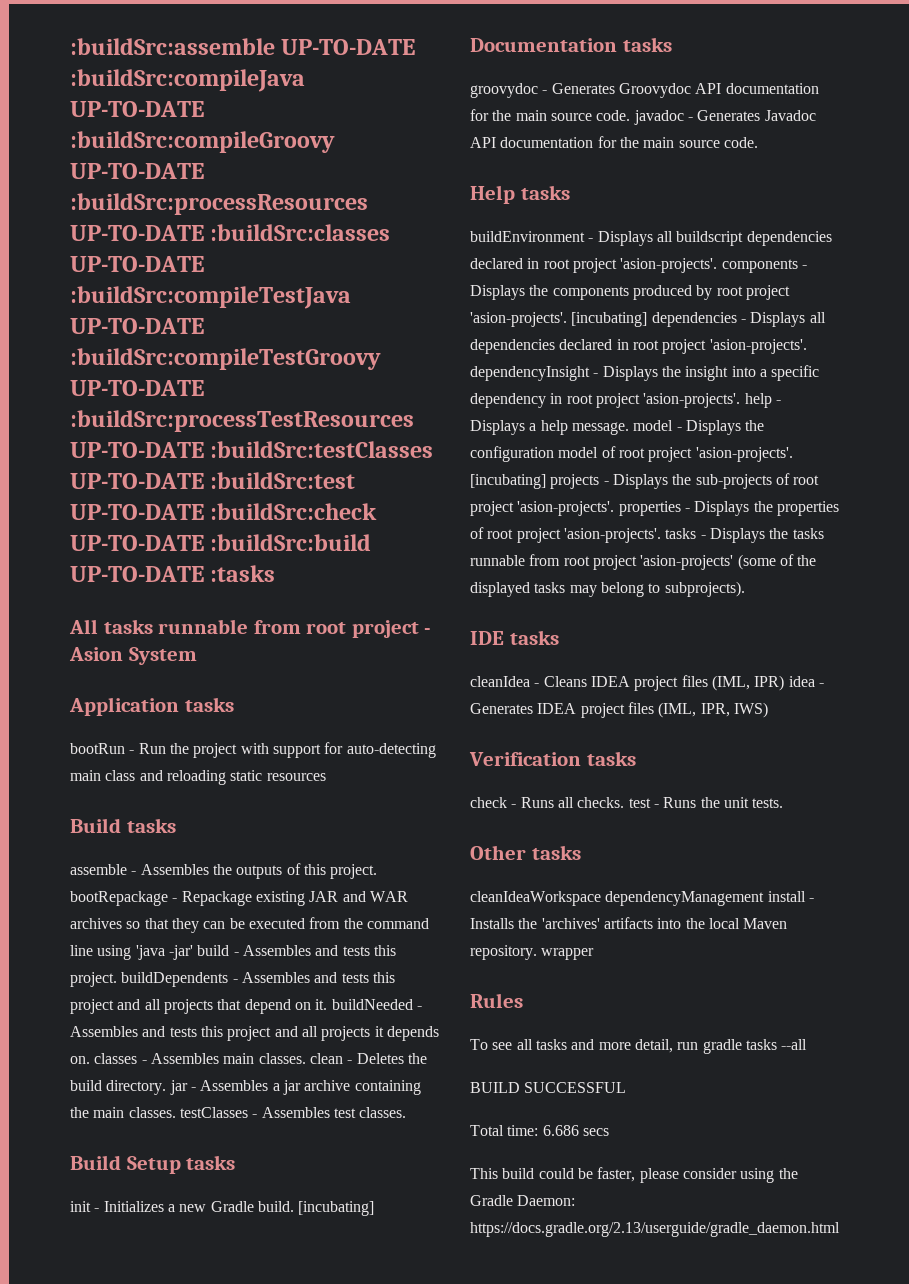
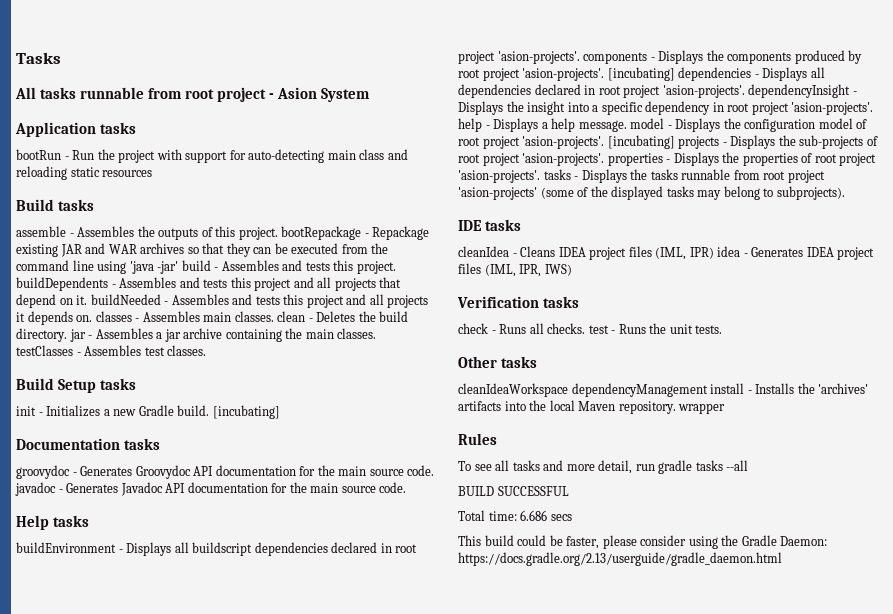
[70,38,416,55] [70,69,305,92] [70,101,204,117] [70,131,335,153] [70,163,204,179] [70,193,368,215] [70,224,391,241] [70,256,204,272] [70,286,351,309] [70,318,204,334] [70,348,381,370] [70,380,204,396] [70,410,414,432] [70,441,434,458] [70,472,356,489] [70,503,378,520] [70,534,372,551] [70,565,276,582] :buildSrc:assemble UP-TO-DATE :buildSrc:compileJava UP-TO-DATE :buildSrc:compileGroovy UP-TO-DATE :buildSrc:processResources UP-TO-DATE :buildSrc:classes UP-TO-DATE :buildSrc:compileTestJava UP-TO-DATE :buildSrc:compileTestGroovy UP-TO-DATE :buildSrc:processTestResources UP-TO-DATE :buildSrc:testClasses UP-TO-DATE :buildSrc:test UP-TO-DATE :buildSrc:check UP-TO-DATE :buildSrc:build UP-TO-DATE :tasks -> [16,52,61,64] Tasks

